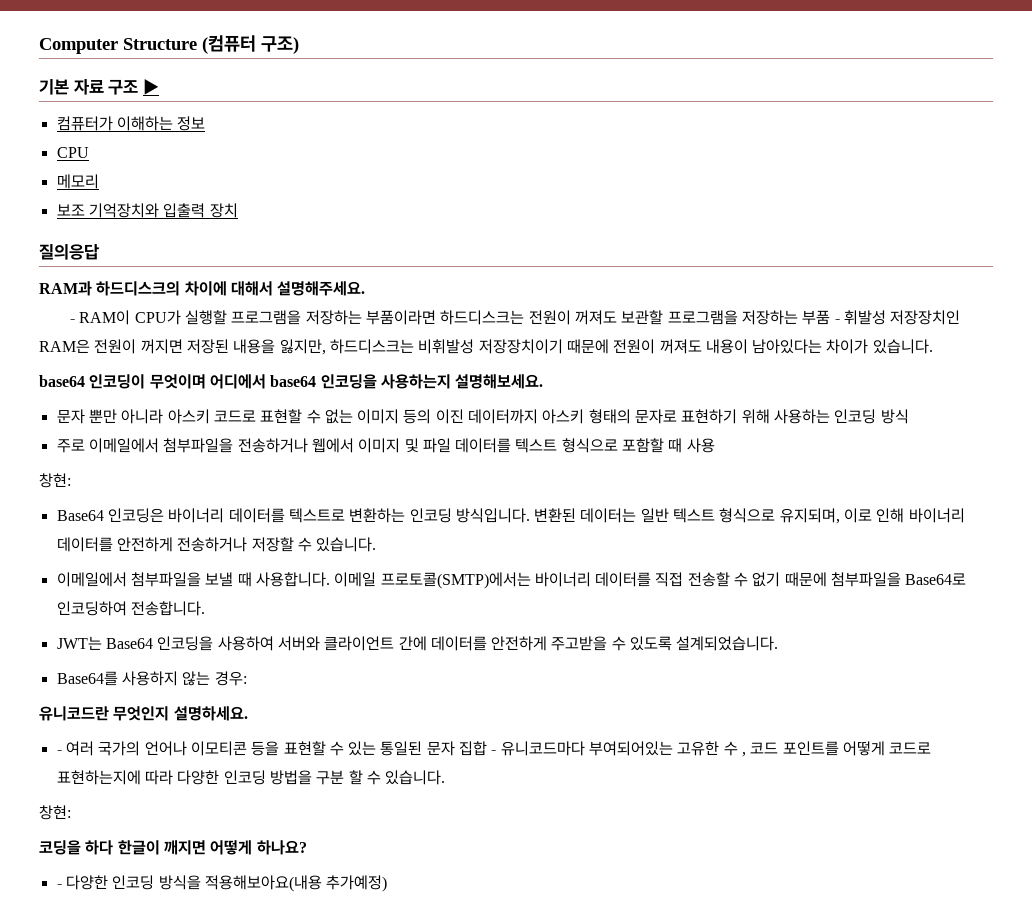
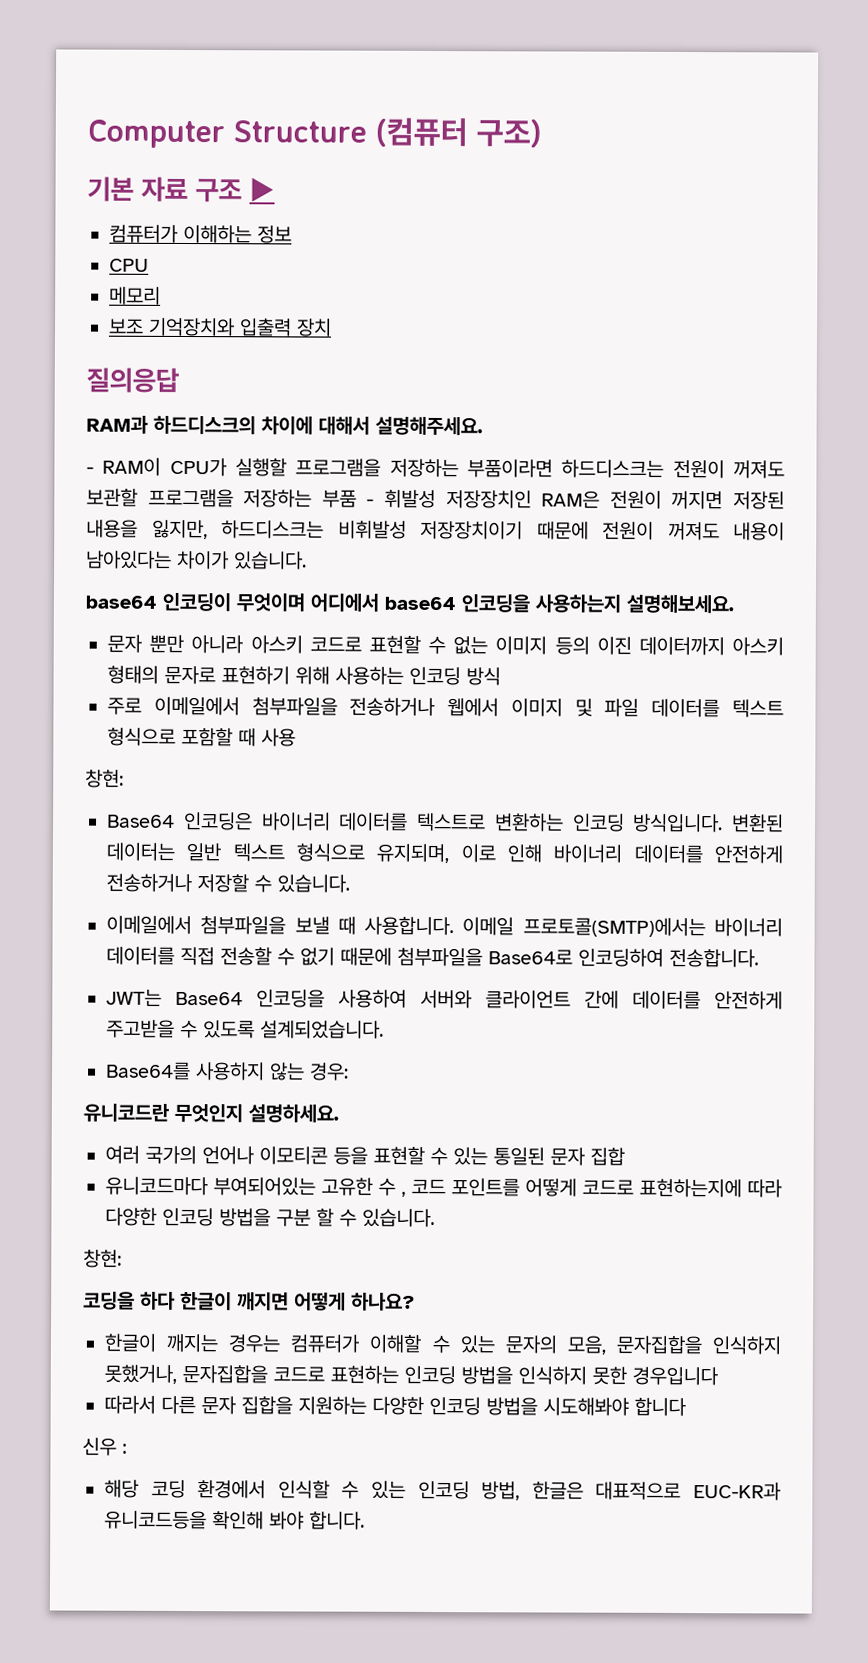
[56,750,62,754] - -> (339, 1113) none
[491,750,497,754] - -> (625, 1156) //
[56,875,388,892] - 다양한 인코딩 방식을 적용해보아요(내용 추가예정) -> [104,1333,782,1355] [104,1364,719,1386] [104,1395,687,1417] [82,1437,127,1456] [104,1479,782,1501] [104,1510,365,1530] 한글이 깨지는 경우는 컴퓨터가 이해할 수 있는 문자의 모음, 문자집합을 인식하지 못했거나, 문자집합을 코드로 표현하는 인코딩 방법을 인식하지 못한 경우입니다 // 따라서 다른 문자 집합을 지원하는 다양한 인코딩 방법을 시도해봐야 합니다 // 신우 : // 해당 코딩 환경에서 인식할 수 있는 인코딩 방법, 한글은 대표적으로 EUC-KR과 유니코드등을 확인해 봐야 합니다.

